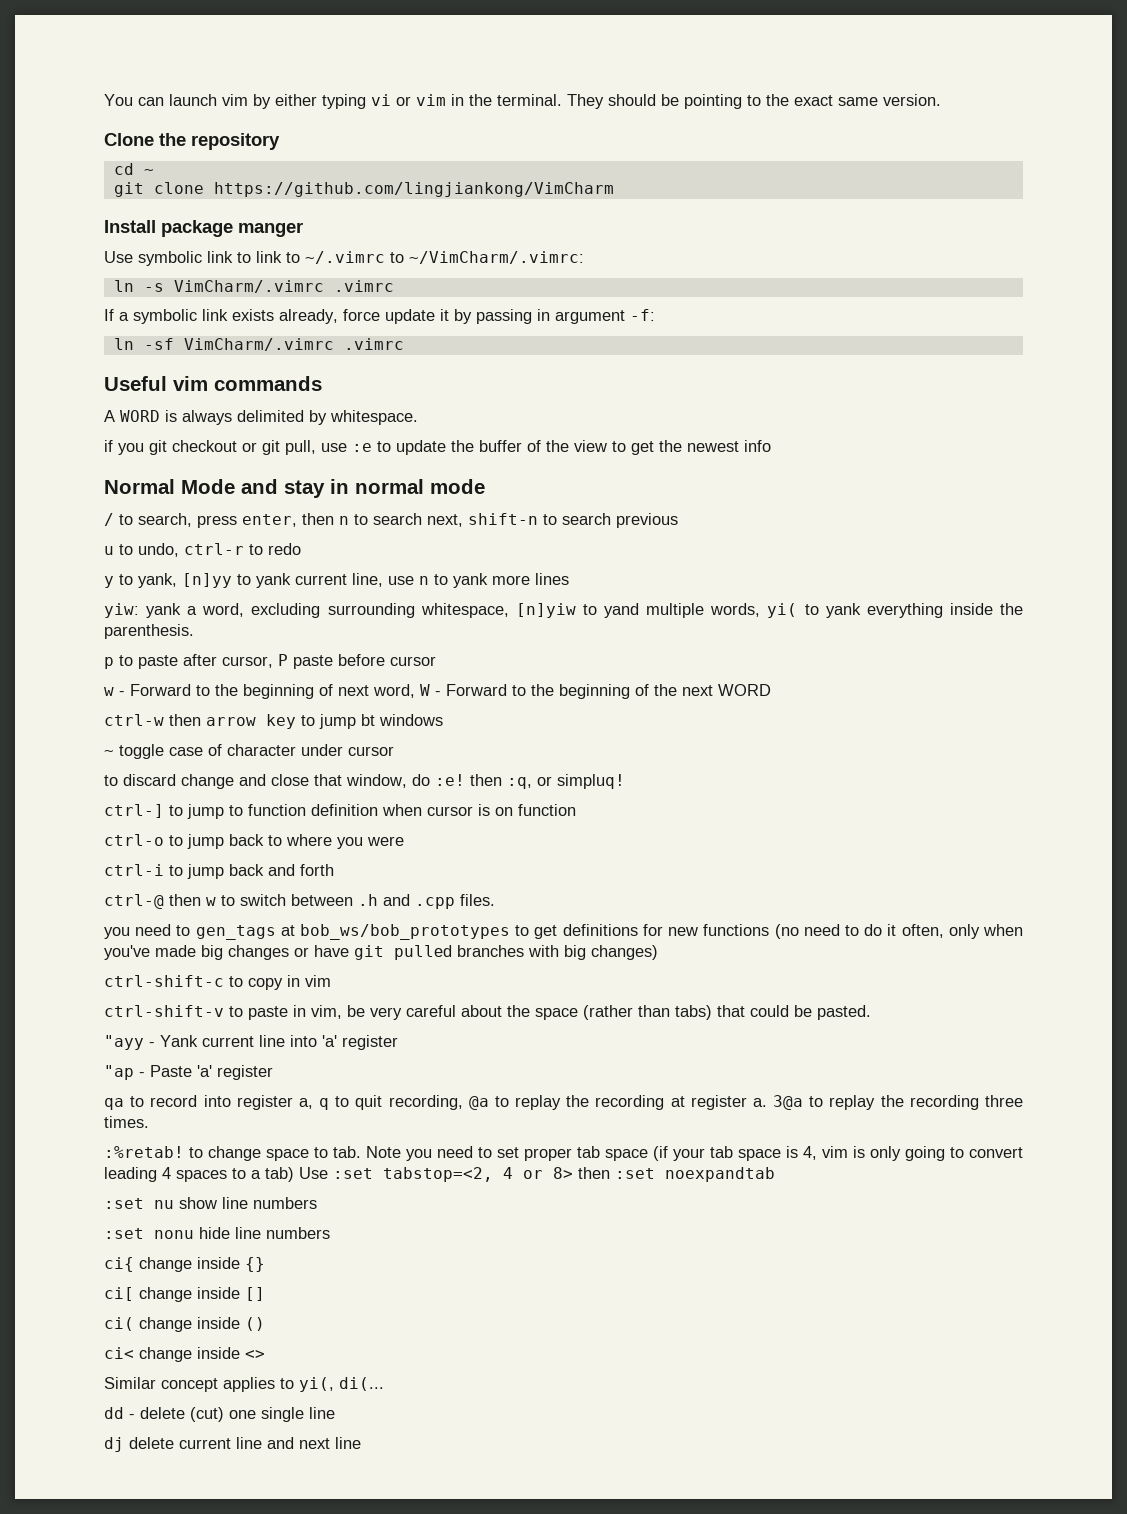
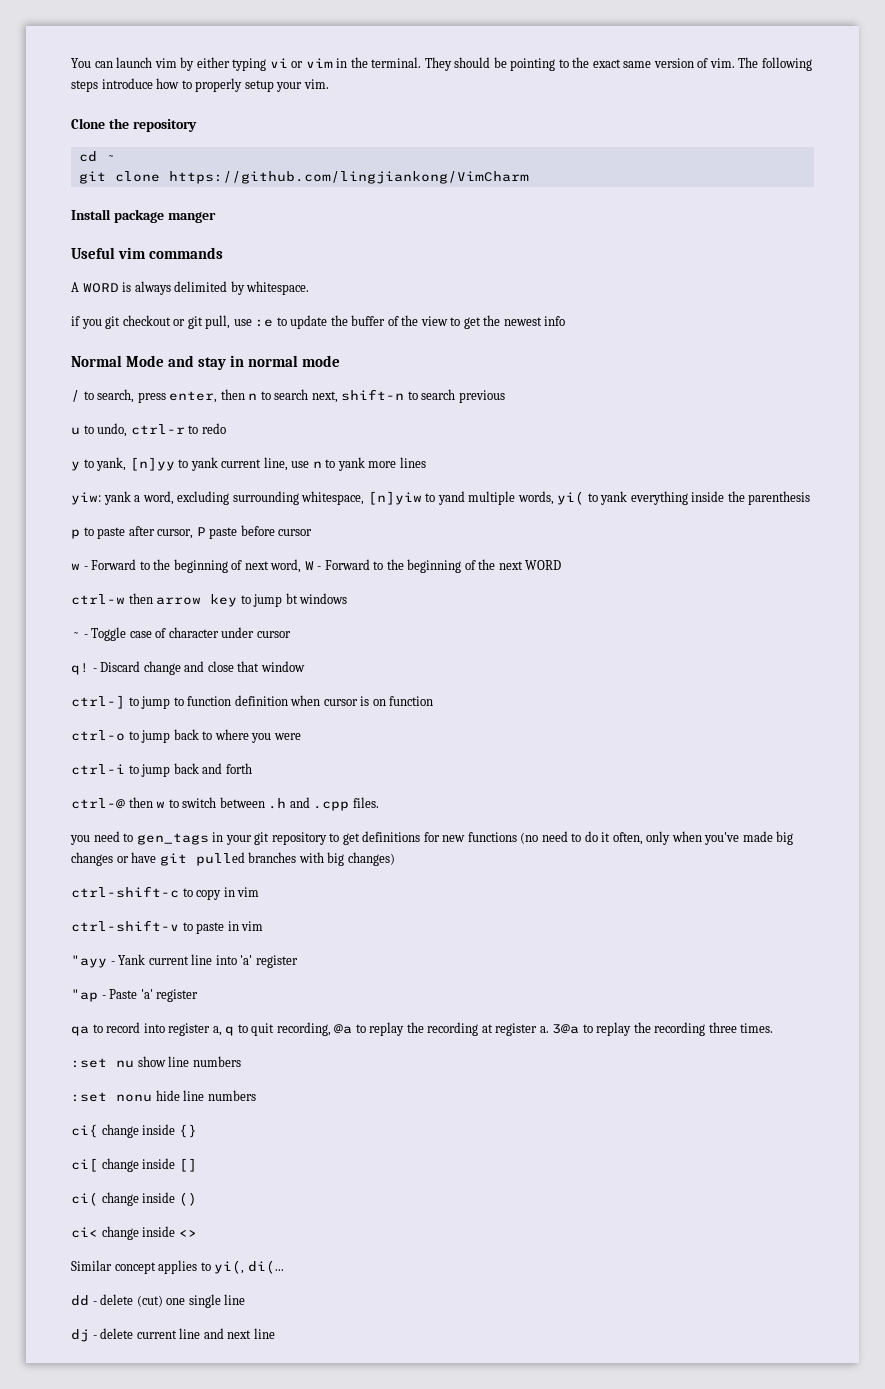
[883,94,941,106] version. -> [653,57,812,71] [71,78,329,92] version of vim. The following steps introduce how to properly setup your vim.
[104,251,584,266] [113,280,394,293] [104,309,655,324] [113,338,404,351] // Use symbolic link to link to ~/.vimrc to ~/VimCharm/.vimrc: // ln -s VimCharm/.vimrc .vimrc // If a symbolic link exists already, force update it by passing in argument -f: // ln -sf VimCharm/.vimrc .vimrc -> (216, 217) none
[104,624,194,639] parenthesis. -> [748,491,811,505] parenthesis
[119,744,164,759] toggle -> [83,627,127,641] - Toggle
[104,774,176,786] to discard -> [71,661,141,675] q! - Discard
[346,774,625,789] window, do :e! then :q, or simpluq! -> [260,661,305,672] window
[280,924,511,940] at bob_ws/bob_prototypes -> [212,832,327,845] in your git repository
[311,1005,871,1020] vim, be very careful about the space (rather than tabs) that could be pasted. -> [241,921,264,931] vim
[104,1146,1023,1161] [104,1167,775,1182] // :%retab! to change space to tab. Note you need to set proper tab space (if your tab space is 4, vim is only going to convert leading 4 spaces to a tab) Use :set tabstop=<2, 4 or 8> then :set noexpandtab -> (774, 1028) none
(124, 1444) none -> [92,1335,97,1339] -

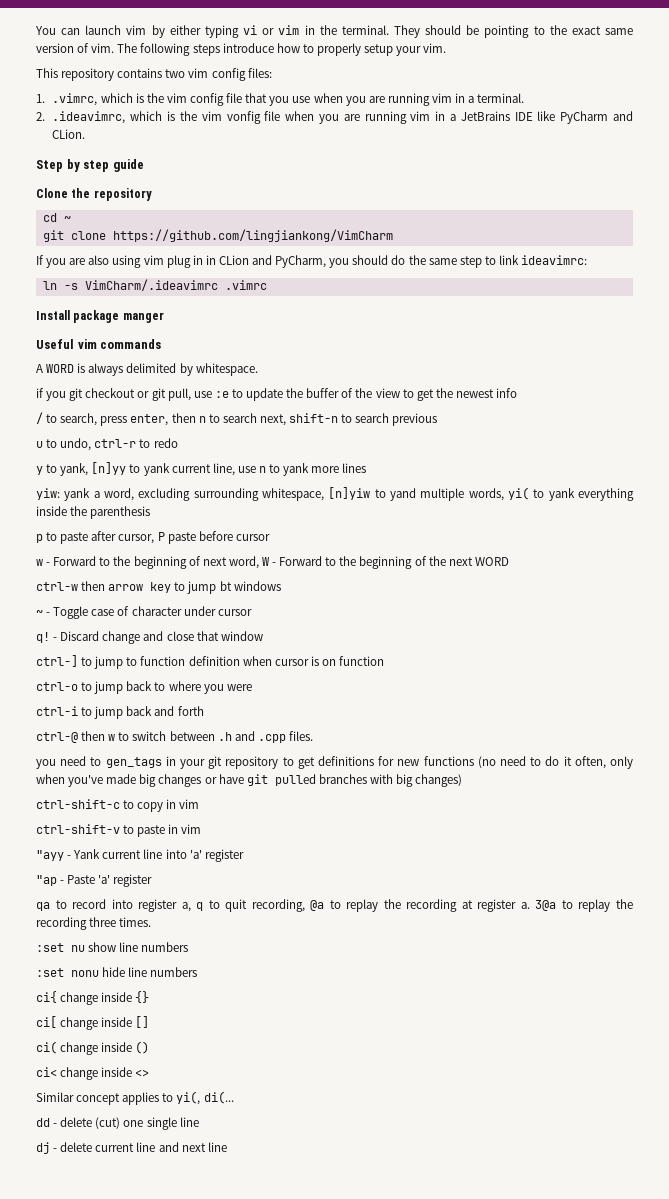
(329, 84) none -> [36,68,272,81] [36,93,525,106] [36,111,633,124] [52,129,86,139] [36,159,144,172] // This repository contains two vim config files: // 1. .vimrc, which is the vim config file that you use when you are running vim in a terminal. // 2. .ideavimrc, which is the vim vonfig file when you are running vim in a JetBrains IDE like PyCharm and CLion. // Step by step guide
(529, 177) none -> [36,255,588,268] [42,279,267,291] // If you are also using vim plug in in CLion and PyCharm, you should do the same step to link ideavimrc: // ln -s VimCharm/.ideavimrc .vimrc
[71,355,341,370] // Normal Mode and stay in normal mode -> (518, 393) none

